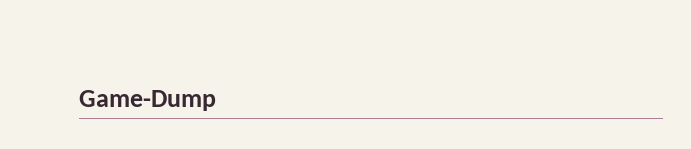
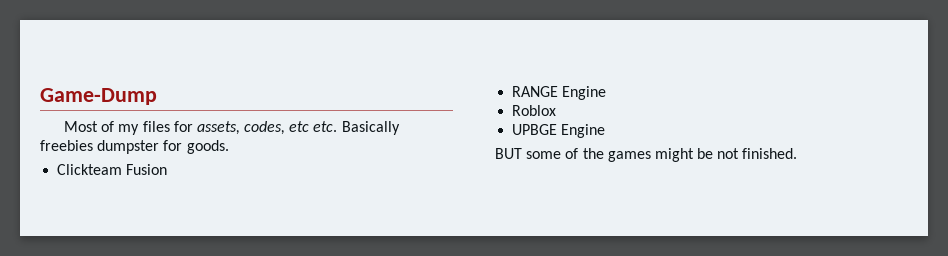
(216, 100) none -> [63,121,400,135] [40,140,229,154] [57,164,168,175] [512,86,607,100] [512,105,557,116] [512,124,606,138] [495,148,798,162] // Most of my files for assets, codes, etc etc. Basically freebies dumpster for goods. // Clickteam Fusion // RANGE Engine // Roblox // UPBGE Engine // BUT some of the games might be not finished.

